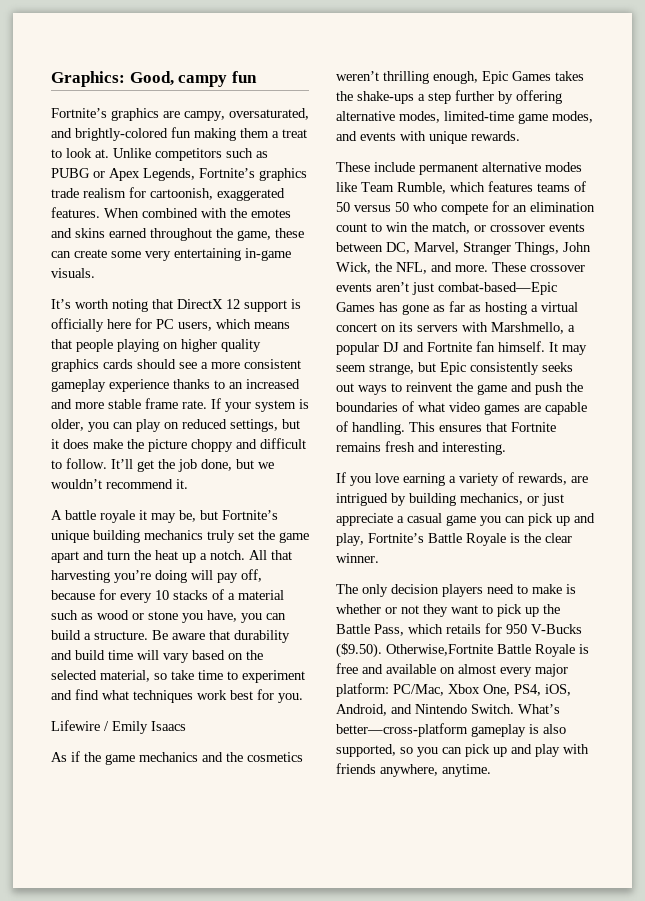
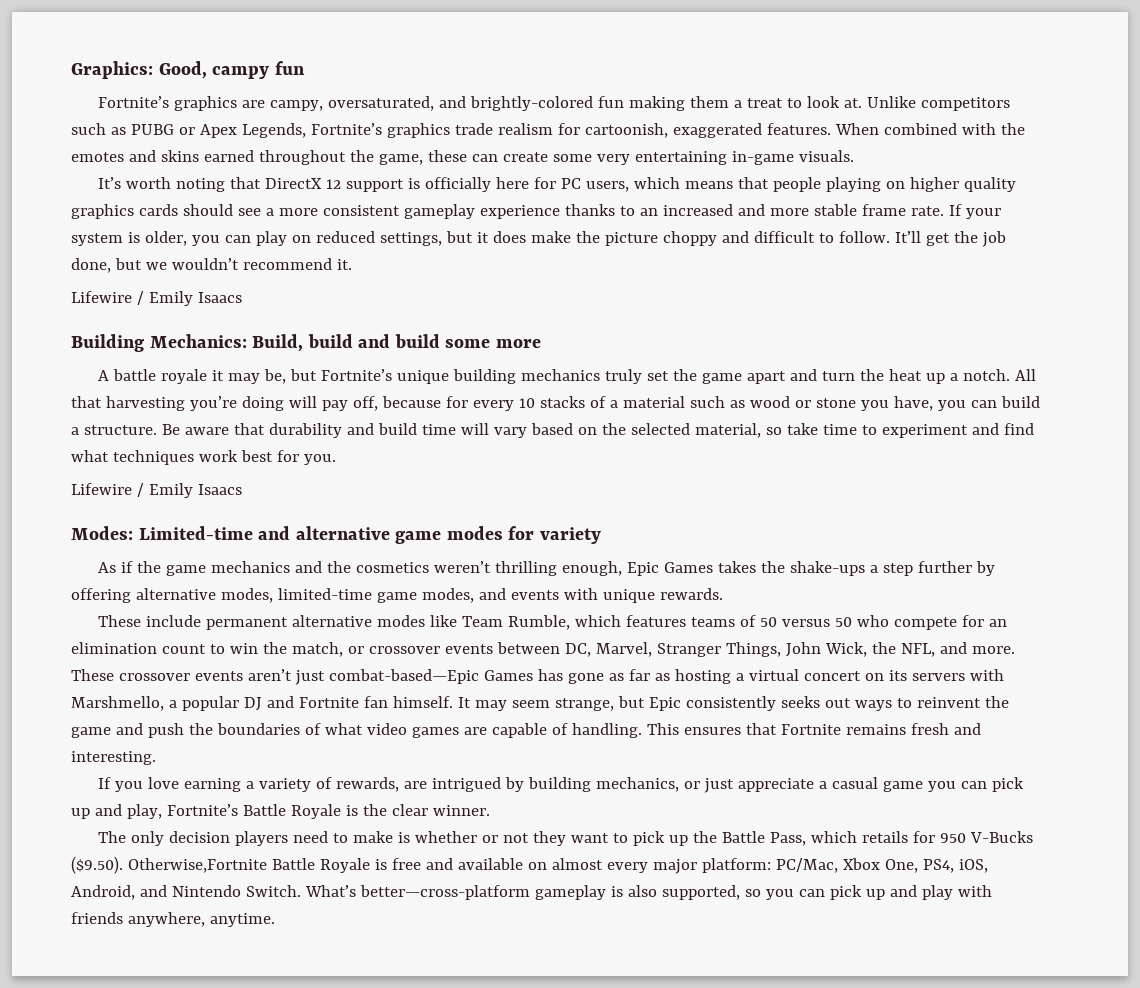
(188, 484) none -> [71,291,242,306] [71,334,541,352] // Lifewire / Emily Isaacs // Building Mechanics: Build, build and build some more
(186, 726) none -> [71,526,601,544] // Modes: Limited-time and alternative game modes for variety

